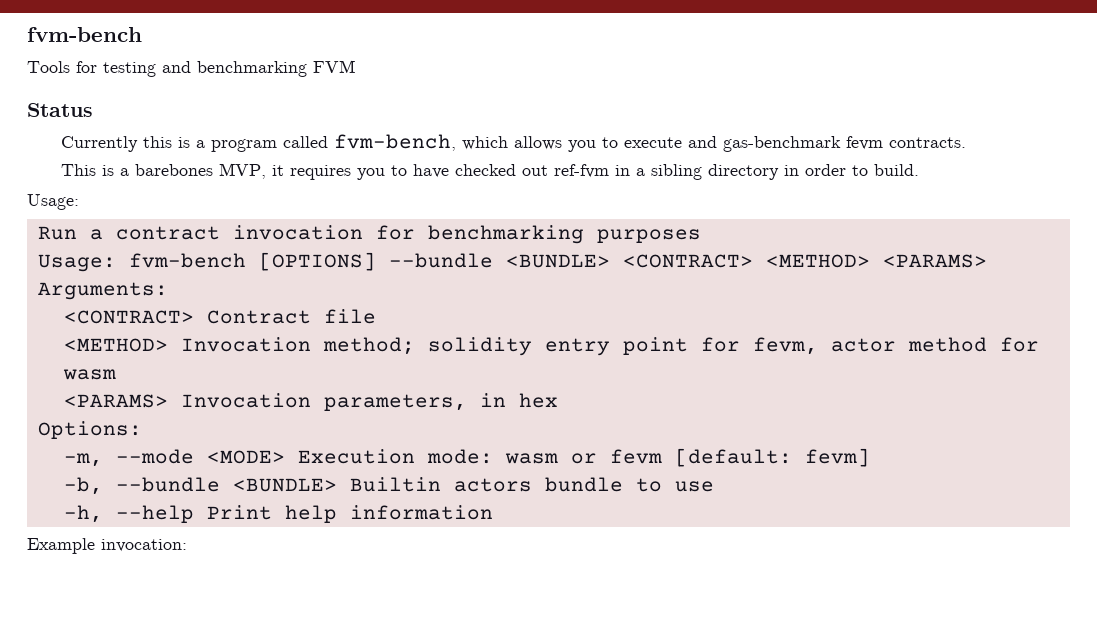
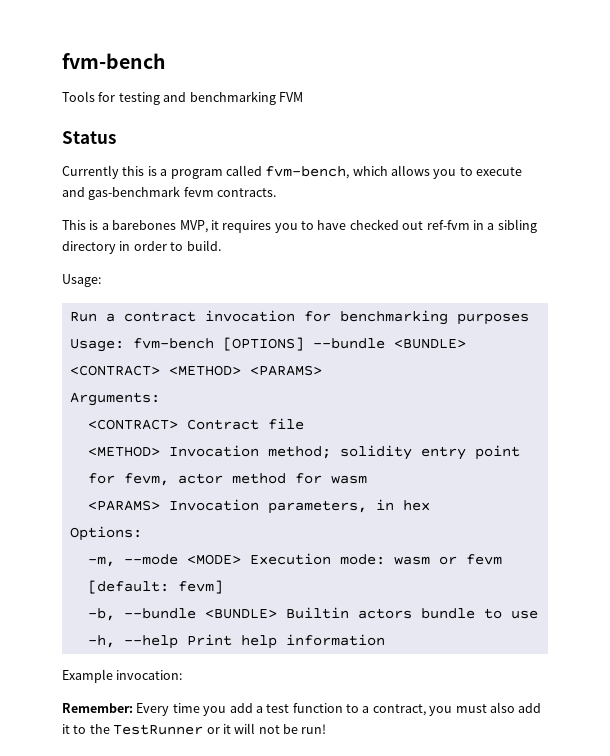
(187, 545) none -> [62,702,542,716] [62,723,327,735] // Remember: Every time you add a test function to a contract, you must also add it to the TestRunner or it will not be run!

